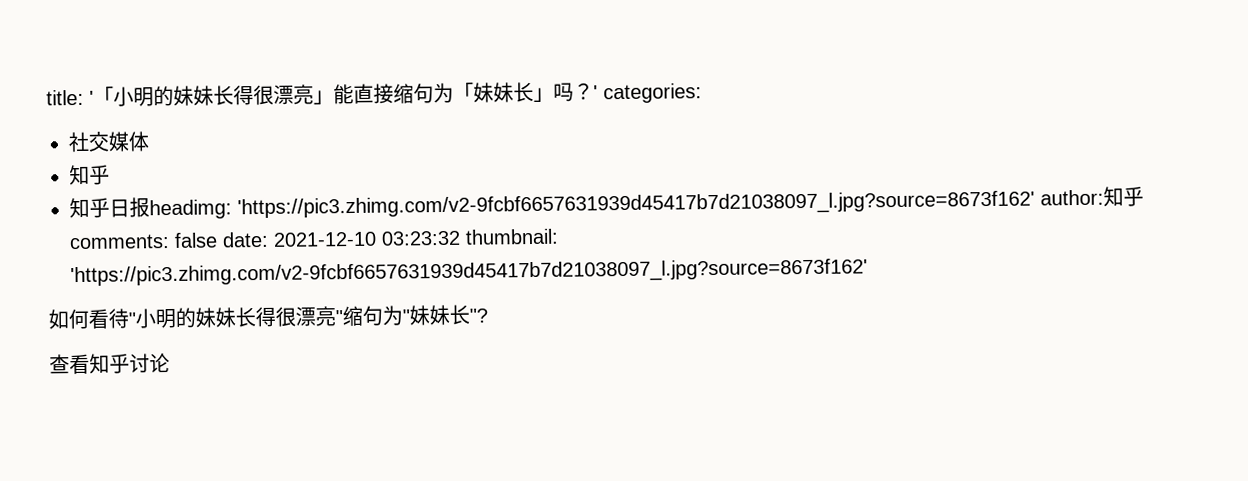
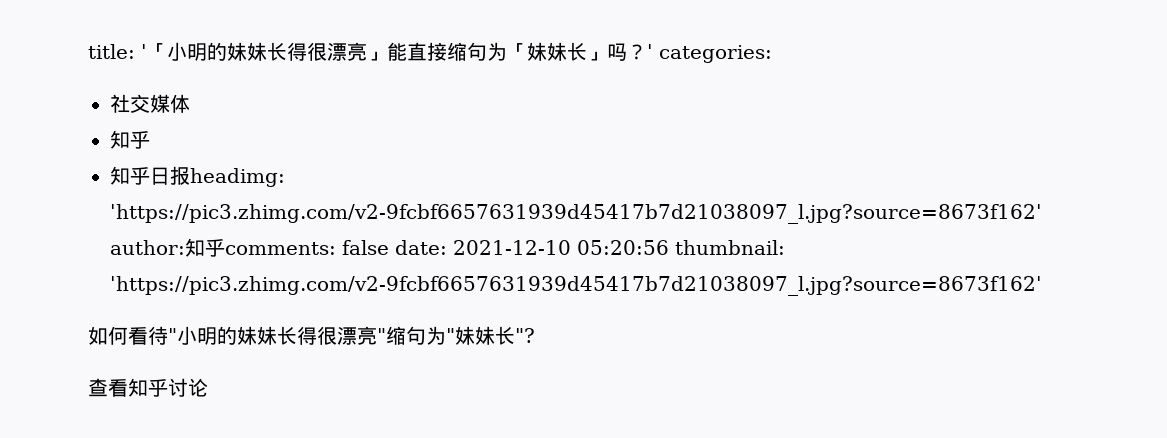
[381,230,461,246] 03:23:32 -> [577,240,669,255] 05:20:56

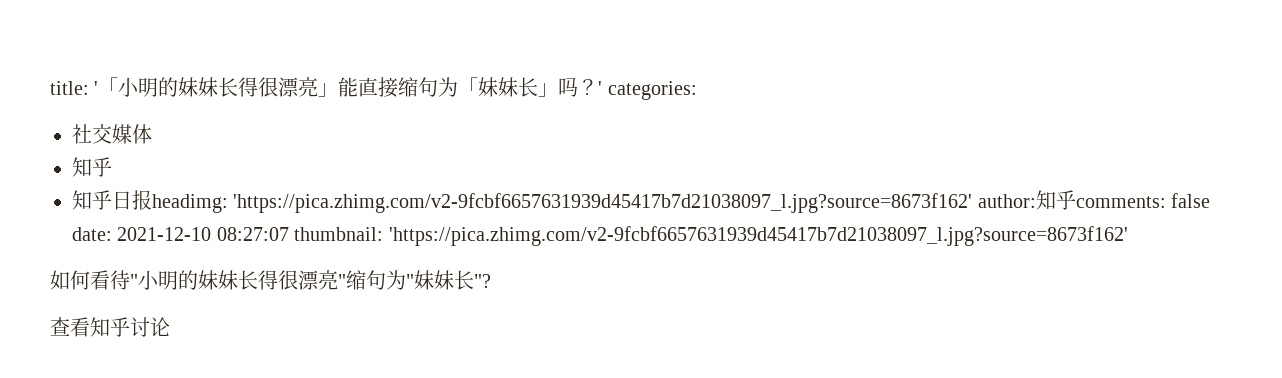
[110,204,1042,224] 'https://pic3.zhimg.com/v2-9fcbf6657631939d45417b7d21038097_l.jpg?source=8673f162' -> [233,193,973,213] 'https://pica.zhimg.com/v2-9fcbf6657631939d45417b7d21038097_l.jpg?source=8673f162'
[577,240,785,255] [110,276,1042,296] 05:20:56 thumbnail: 'https://pic3.zhimg.com/v2-9fcbf6657631939d45417b7d21038097_l.jpg?source=8673f162' -> [216,226,1128,246] 08:27:07 thumbnail: 'https://pica.zhimg.com/v2-9fcbf6657631939d45417b7d21038097_l.jpg?source=8673f162'

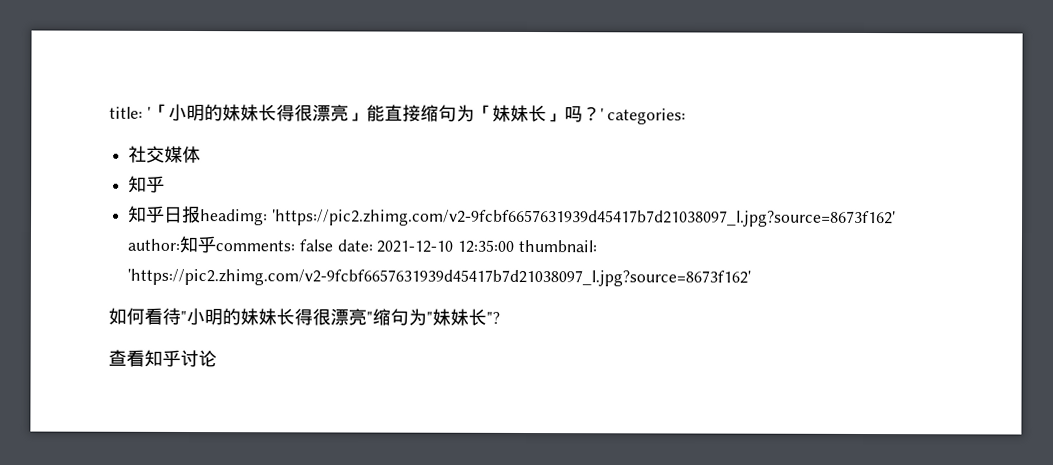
[233,193,973,213] 'https://pica.zhimg.com/v2-9fcbf6657631939d45417b7d21038097_l.jpg?source=8673f162' -> [271,209,896,228] 'https://pic2.zhimg.com/v2-9fcbf6657631939d45417b7d21038097_l.jpg?source=8673f162'
[216,226,1128,246] 08:27:07 thumbnail: 'https://pica.zhimg.com/v2-9fcbf6657631939d45417b7d21038097_l.jpg?source=8673f162' -> [457,239,597,253] [127,268,752,287] 12:35:00 thumbnail: 'https://pic2.zhimg.com/v2-9fcbf6657631939d45417b7d21038097_l.jpg?source=8673f162'

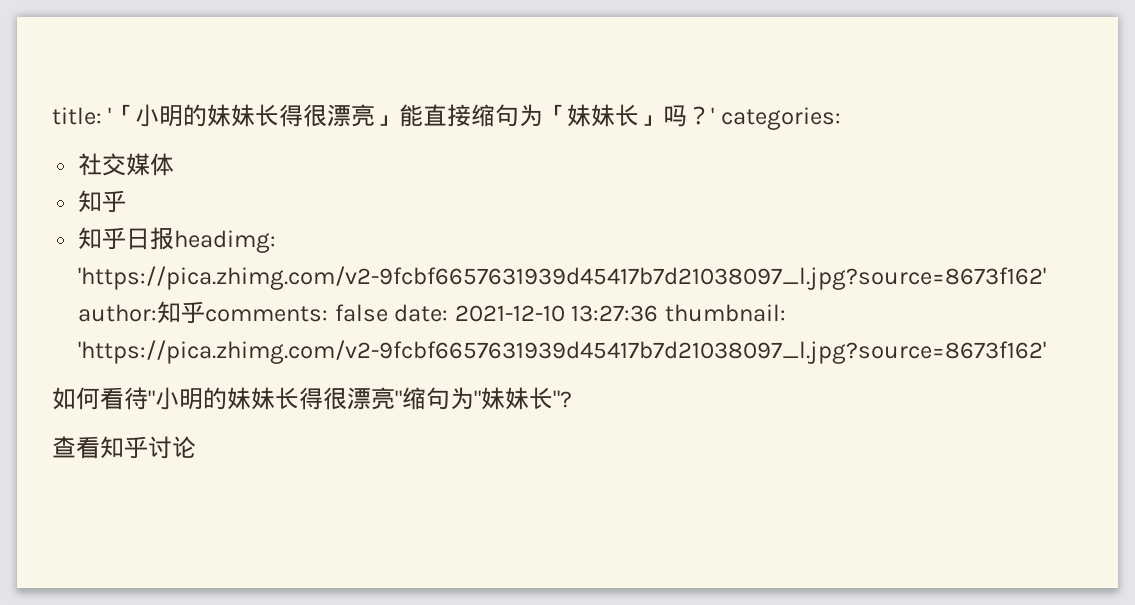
[271,209,896,228] 'https://pic2.zhimg.com/v2-9fcbf6657631939d45417b7d21038097_l.jpg?source=8673f162' -> [78,266,1047,290] 'https://pica.zhimg.com/v2-9fcbf6657631939d45417b7d21038097_l.jpg?source=8673f162'
[457,239,597,253] [127,268,752,287] 12:35:00 thumbnail: 'https://pic2.zhimg.com/v2-9fcbf6657631939d45417b7d21038097_l.jpg?source=8673f162' -> [571,304,786,322] [78,340,1047,364] 13:27:36 thumbnail: 'https://pica.zhimg.com/v2-9fcbf6657631939d45417b7d21038097_l.jpg?source=8673f162'

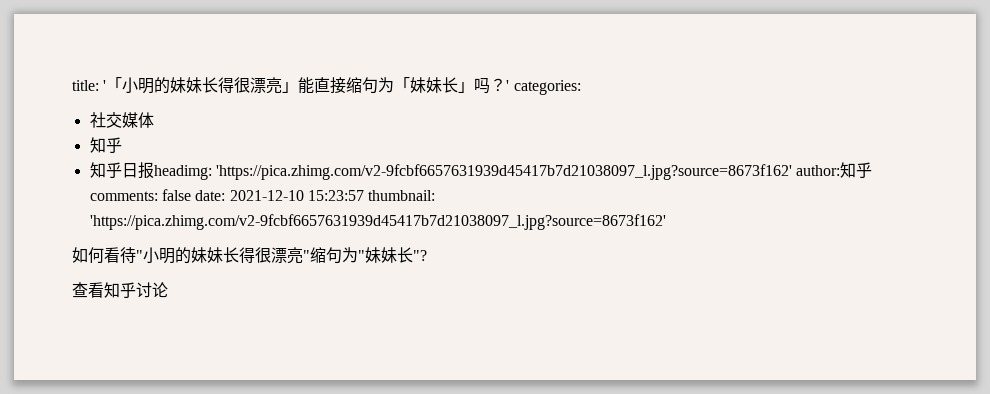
[571,305,659,322] 13:27:36 -> [307,190,364,201] 15:23:57

